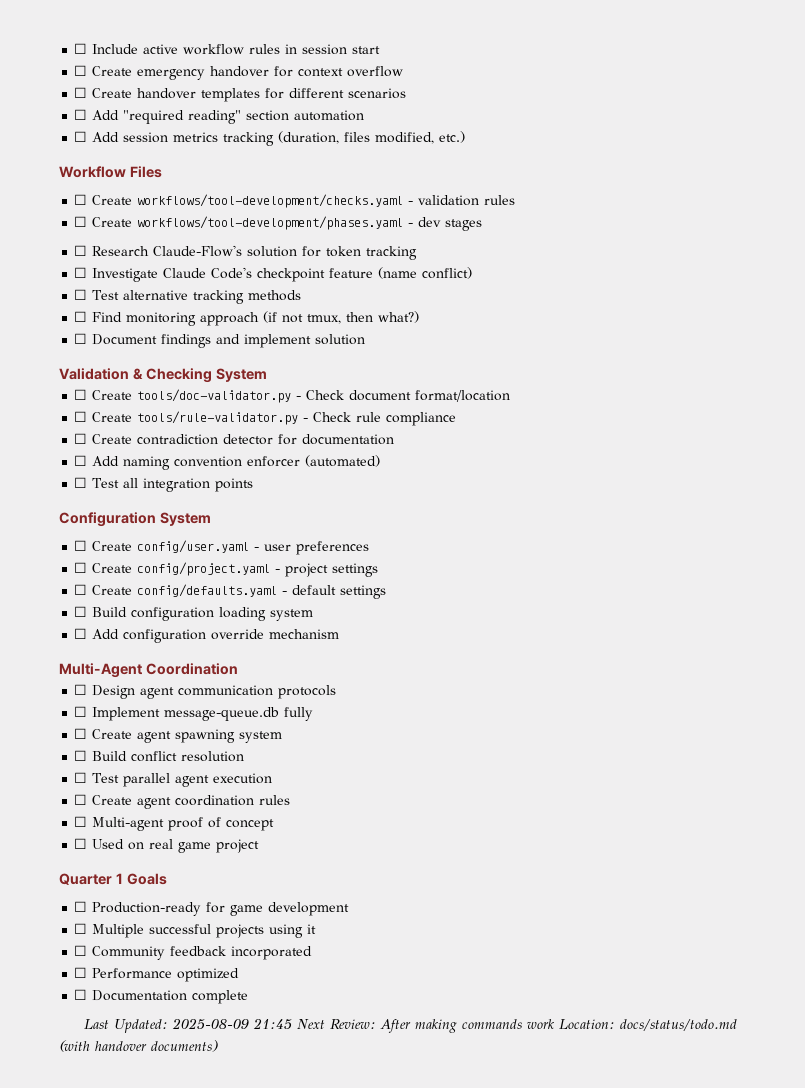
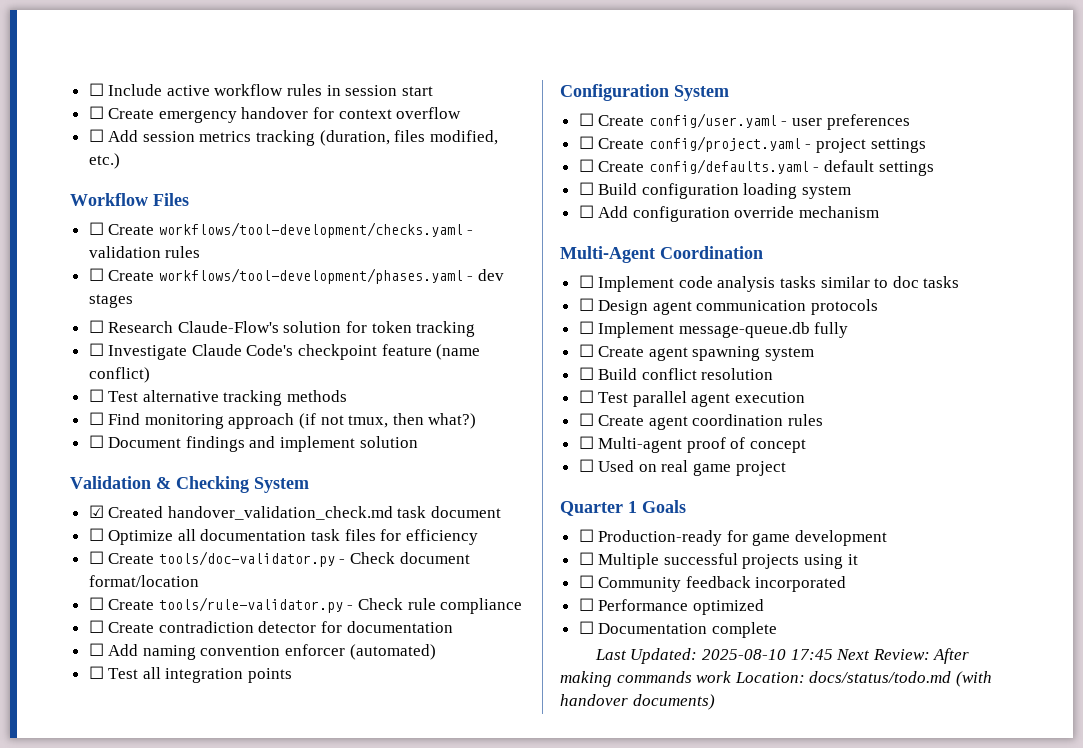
[74,87,407,102] [74,109,365,124] // ☐ Create handover templates for different scenarios // ☐ Add "required reading" section automation -> (462, 113) none
(267, 375) none -> [88,505,502,520] [88,528,478,545] // ☑ Created handover_validation_check.md task document // ☐ Optimize all documentation task files for efficiency
(238, 669) none -> [578,275,960,292] // ☐ Implement code analysis tasks similar to doc tasks
[171,1018,292,1030] 2025-08-09 21:45 -> [702,649,833,660] 2025-08-10 17:45

